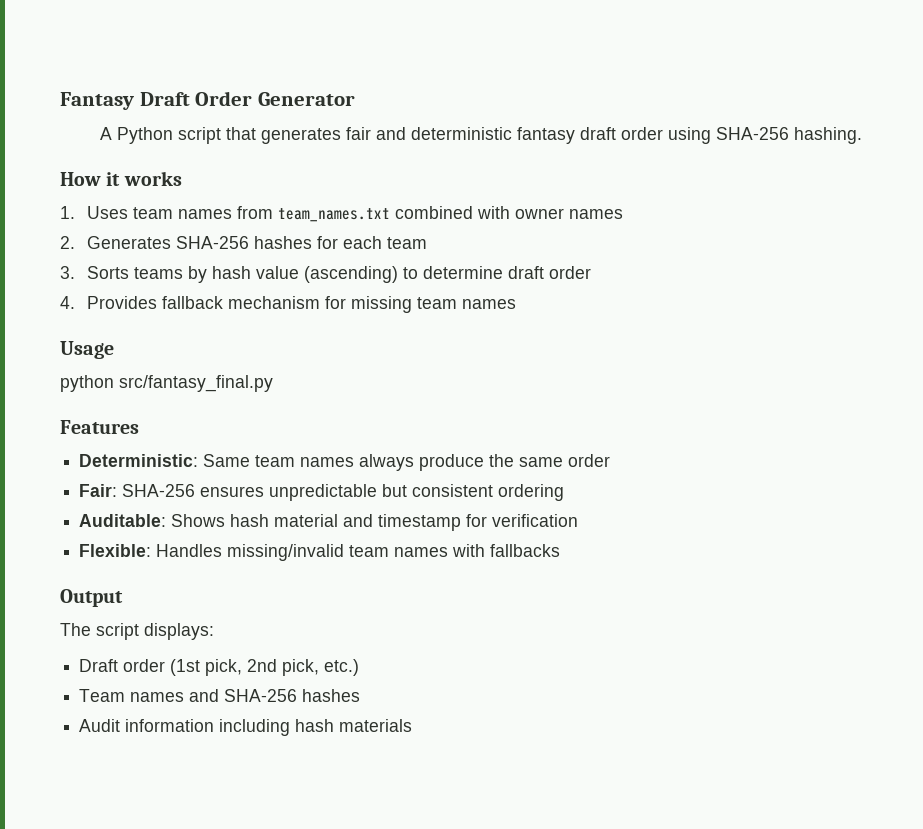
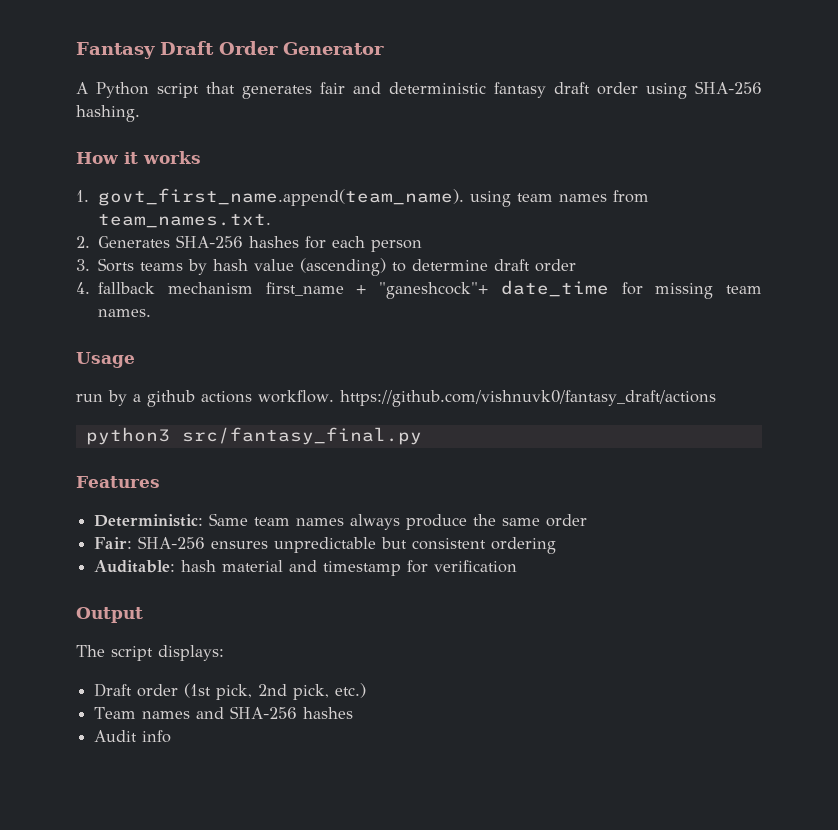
[86,206,128,219] Uses -> [97,188,511,207] govt_first_name.append(team_name). using
[277,206,623,222] team_names.txt combined with owner names -> [97,214,271,228] team_names.txt.
[386,237,427,249] team -> [371,240,423,252] person
[86,296,157,309] Provides -> (90, 288) none
(320, 302) none -> [265,280,609,299] first_name + "ganeshcock"+ date_time
[461,299,516,309] names -> [98,309,152,317] names.
[60,375,114,392] python -> [76,390,716,407] [85,427,170,445] run by a github actions workflow. https://github.com/vishnuvk0/fantasy_draft/actions // python3
[171,514,226,527] Shows -> (176, 566) none
[79,544,561,561] // Flexible: Handles missing/invalid team names with fallbacks -> (518, 566) none
[125,719,413,736] information including hash materials -> [142,730,172,743] info

